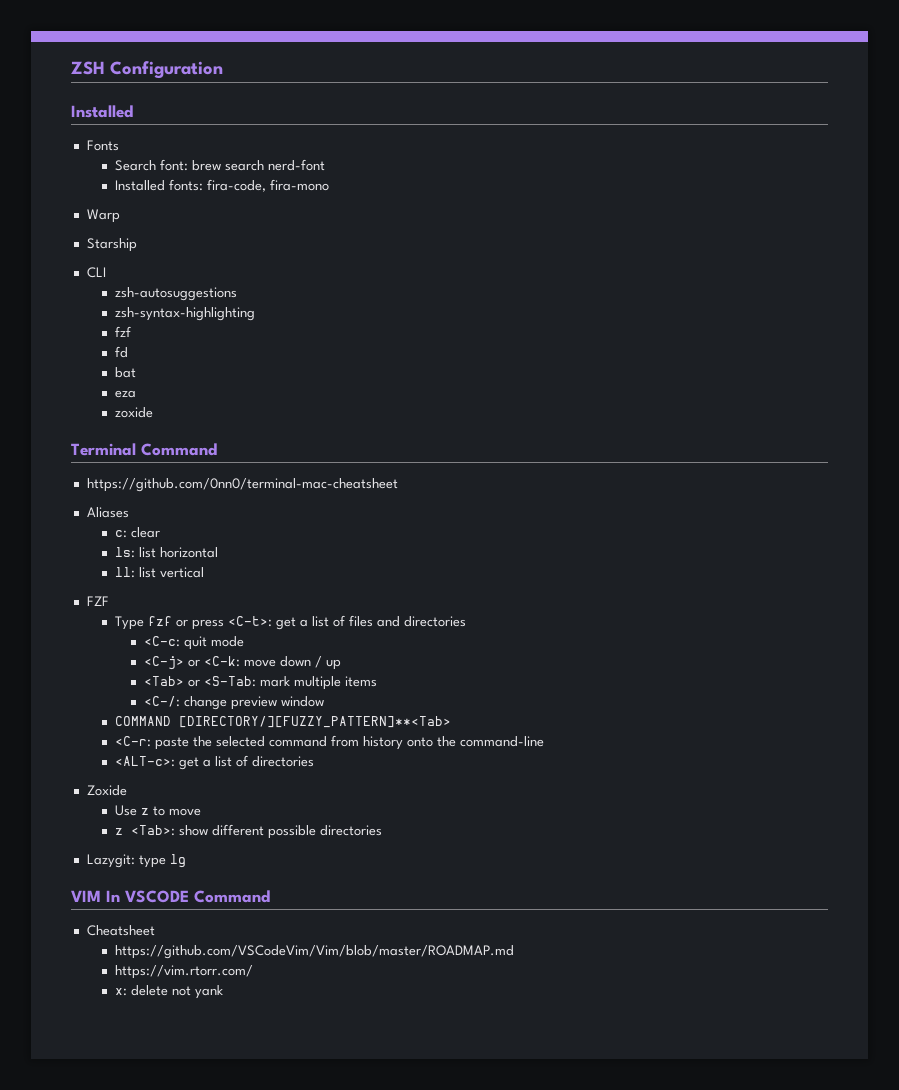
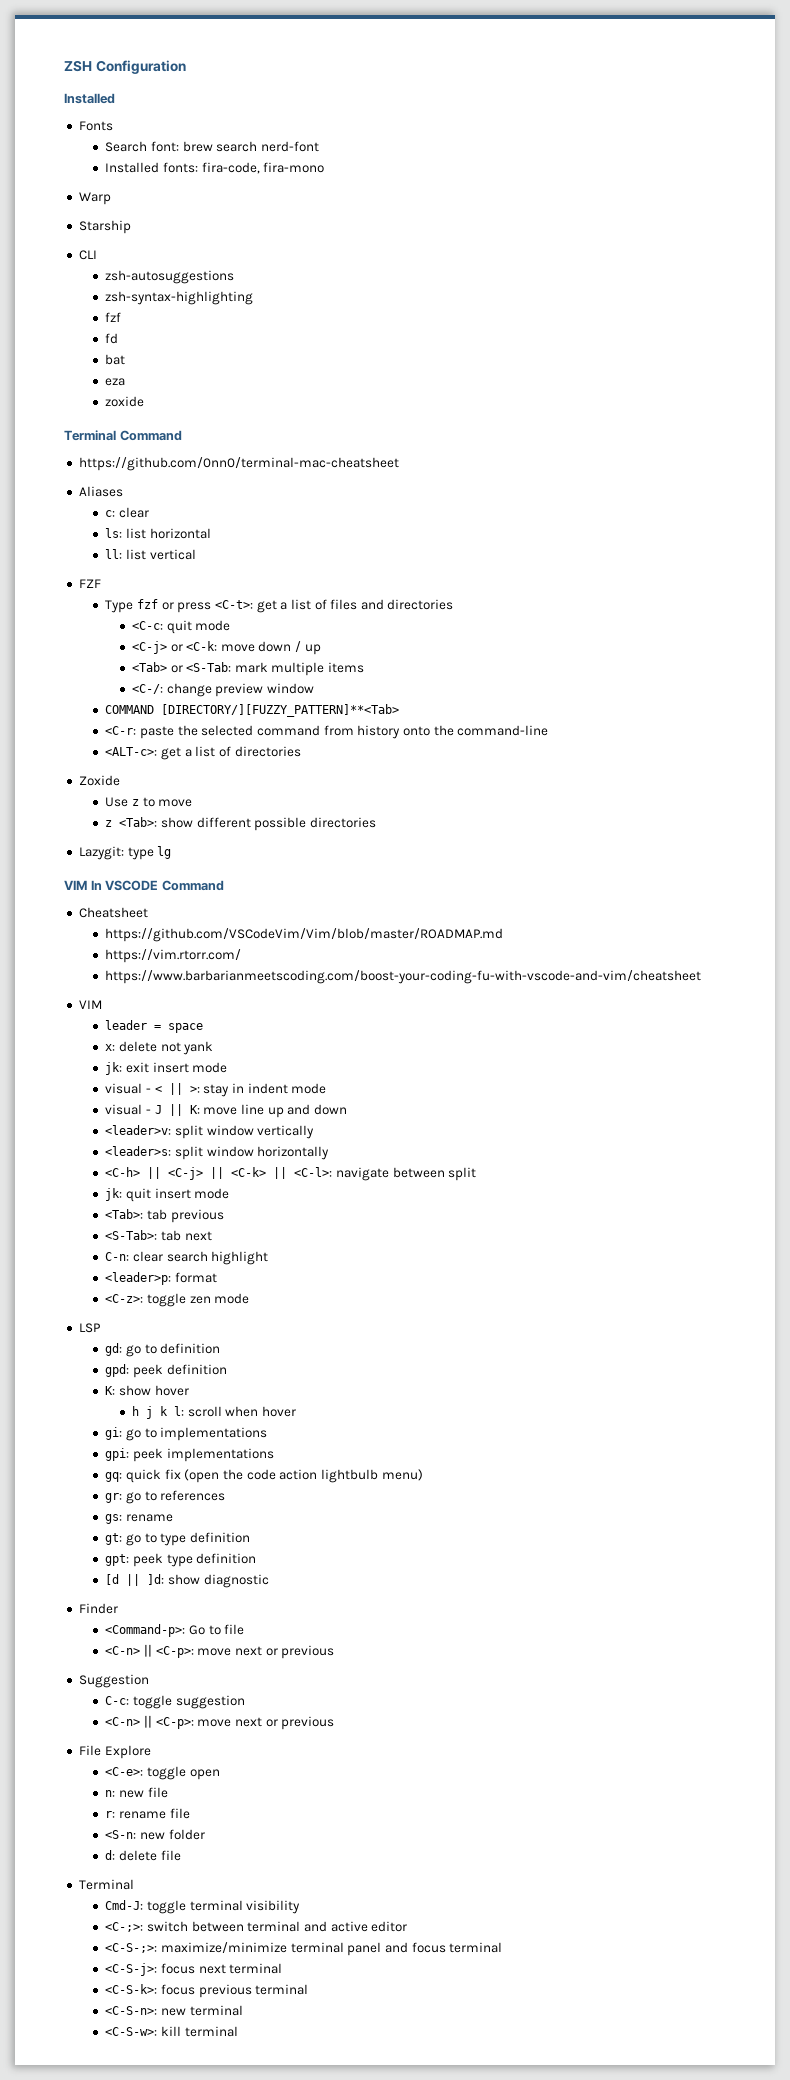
(254, 972) none -> [105,970,702,984] [78,1000,102,1009] [105,1020,204,1033] // https://www.barbarianmeetscoding.com/boost-your-coding-fu-with-vscode-and-vim/cheatsheet // VIM // leader = space
(224, 992) none -> [105,1062,228,1075] [105,1083,327,1097] [105,1104,347,1118] [105,1125,315,1139] [105,1146,330,1160] [105,1167,477,1181] [105,1188,230,1202] [105,1209,224,1223] [105,1230,212,1241] [105,1251,269,1265] [105,1272,218,1285] [105,1293,250,1307] [78,1323,100,1333] [105,1343,221,1357] [105,1364,227,1378] [105,1385,189,1396] [131,1406,296,1419] [105,1427,268,1441] [105,1448,274,1462] [105,1469,423,1483] [105,1490,226,1504] [105,1514,174,1524] [105,1532,250,1546] [105,1553,257,1567] [105,1574,269,1588] [78,1603,118,1614] [105,1624,245,1637] [105,1644,335,1659] [78,1674,149,1688] [105,1695,245,1709] [105,1715,335,1730] [78,1745,151,1759] [105,1766,220,1780] [105,1787,168,1798] [105,1808,190,1819] [105,1829,205,1840] [105,1850,181,1861] [78,1879,134,1890] [105,1900,301,1914] [105,1921,408,1932] [105,1942,503,1956] [105,1963,283,1976] [105,1984,309,1998] [105,2005,243,2016] [105,2026,238,2037] // jk: exit insert mode // visual - < || >: stay in indent mode // visual - J || K: move line up and down // <leader>v: split window vertically // <leader>s: split window horizontally // <C-h> || <C-j> || <C-k> || <C-l>: navigate between split // jk: quit insert mode // <Tab>: tab previous // <S-Tab>: tab next // C-n: clear search highlight // <leader>p: format // <C-z>: toggle zen mode // LSP // gd: go to definition // gpd: peek definition // K: show hover // h j k l: scroll when hover // gi: go to implementations // gpi: peek implementations // gq: quick fix (open the code action lightbulb menu) // gr: go to references // gs: rename // gt: go to type definition // gpt: peek type definition // [d || ]d: show diagnostic // Finder // <Command-p>: Go to file // <C-n> || <C-p>: move next or previous // Suggestion // C-c: toggle suggestion // <C-n> || <C-p>: move next or previous // File Explore // <C-e>: toggle open // n: new file // r: rename file // <S-n: new folder // d: delete file // Terminal // Cmd-J: toggle terminal visibility // <C-;>: switch between terminal and active editor // <C-S-;>: maximize/minimize terminal panel and focus terminal // <C-S-j>: focus next terminal // <C-S-k>: focus previous terminal // <C-S-n>: new terminal // <C-S-w>: kill terminal

